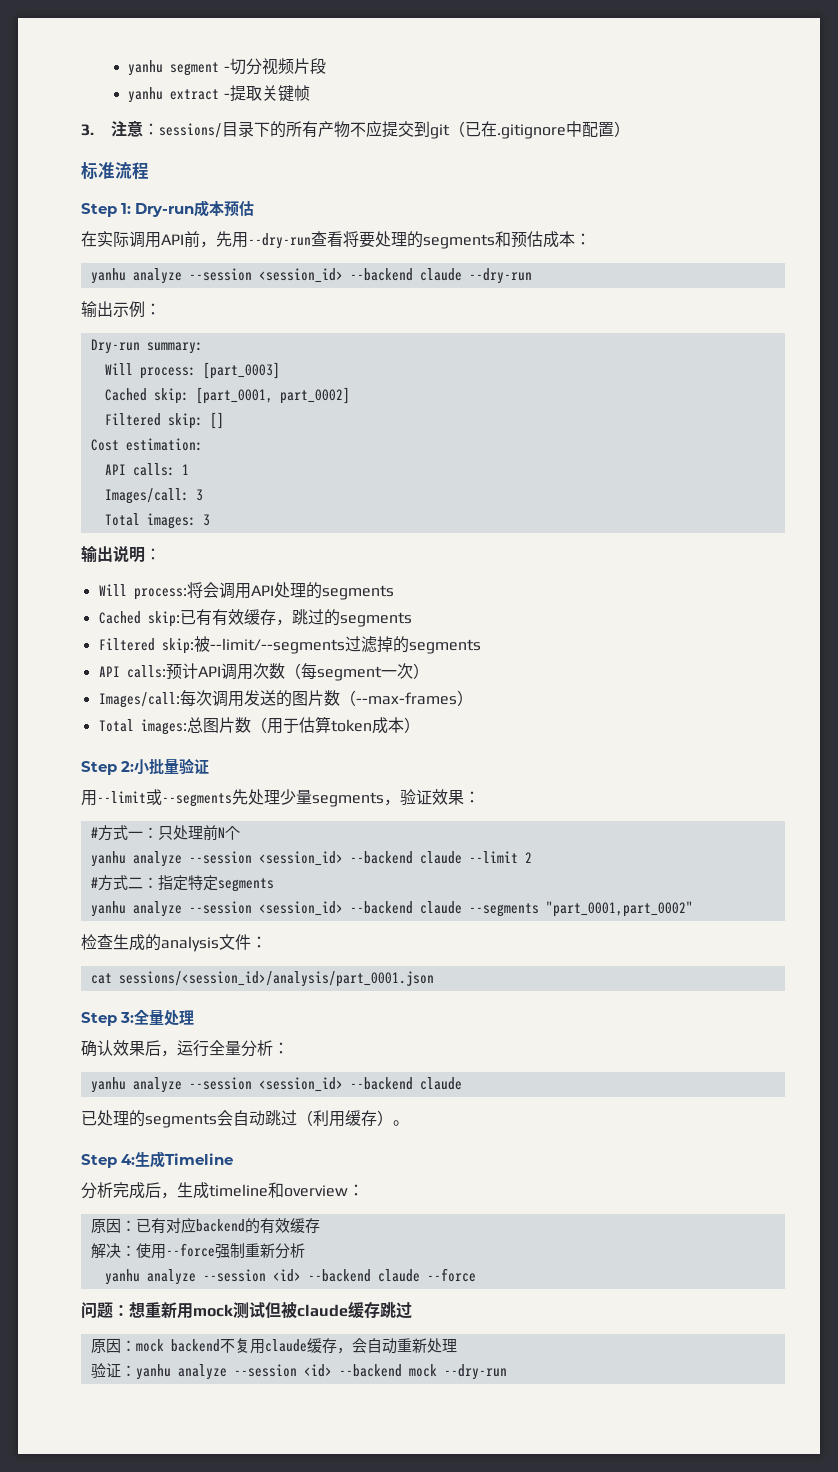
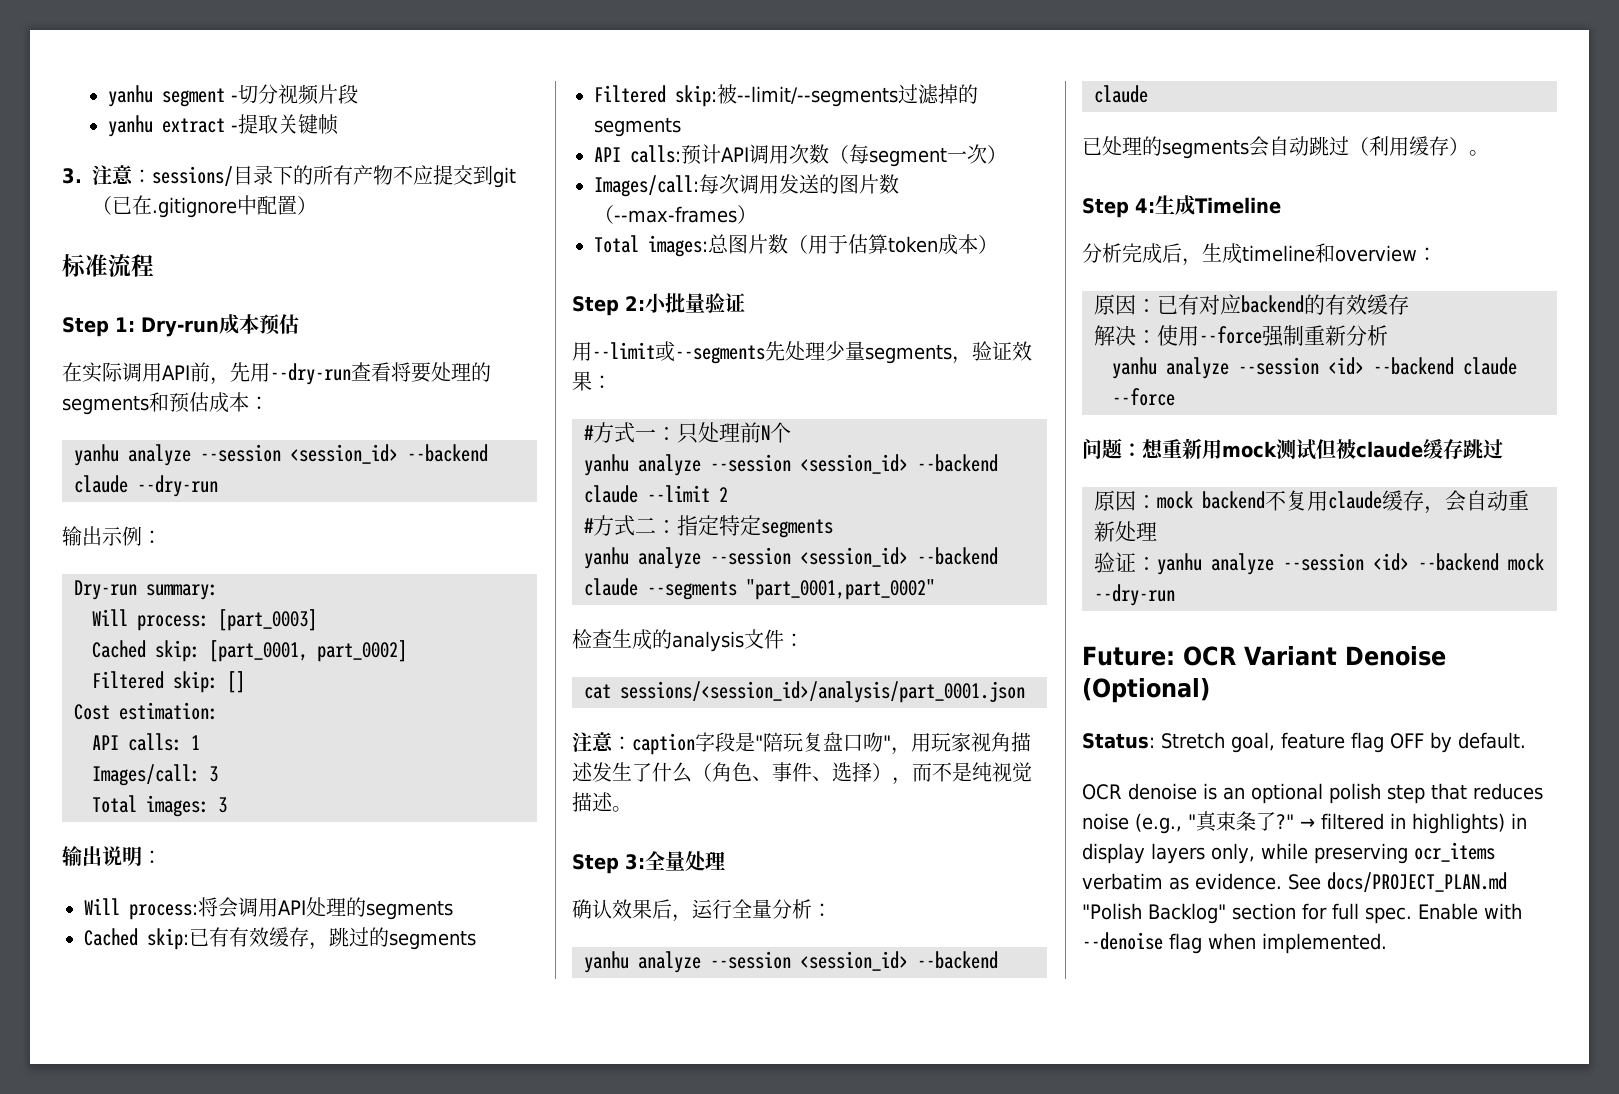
(434, 979) none -> [572,732,1031,755] [572,762,1032,785] [572,792,632,812] // 注意：caption字段是"陪玩复盘口吻"，用玩家视角描述发生了什么（角色、事件、选择），而不是纯视觉描述。
(507, 1372) none -> [1082,646,1446,666] [1082,678,1210,703] [1082,732,1526,753] [1082,783,1543,804] [1082,811,1527,834] [1082,842,1495,864] [1082,872,1507,892] [1082,903,1522,924] [1082,932,1387,954] // Future: OCR Variant Denoise (Optional) // Status: Stretch goal, feature flag OFF by default. // OCR denoise is an optional polish step that reduces noise (e.g., "真束条了?" → filtered in highlights) in display layers only, while preserving ocr_items verbatim as evidence. See docs/PROJECT_PLAN.md "Polish Backlog" section for full spec. Enable with --denoise flag when implemented.

